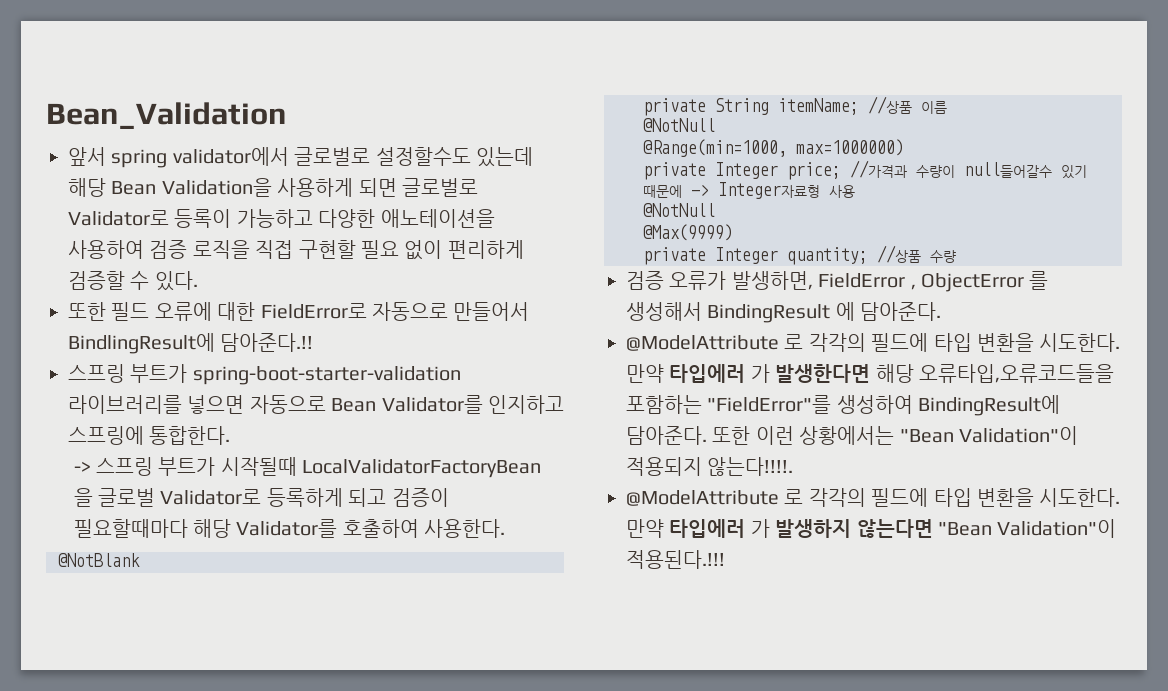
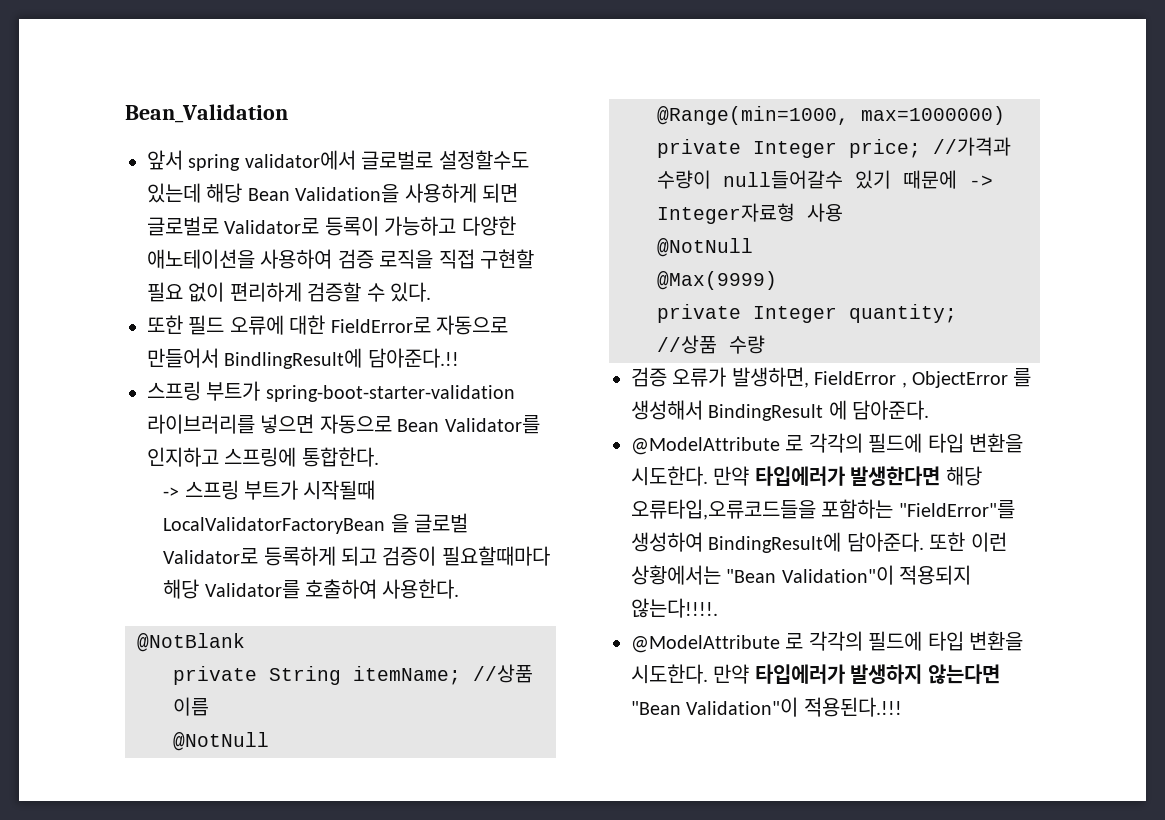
[669,364,770,383] 타입에러 가 -> [754,466,845,486] 타입에러가
[669,519,770,538] 타입에러 가 -> [754,664,845,684] 타입에러가

